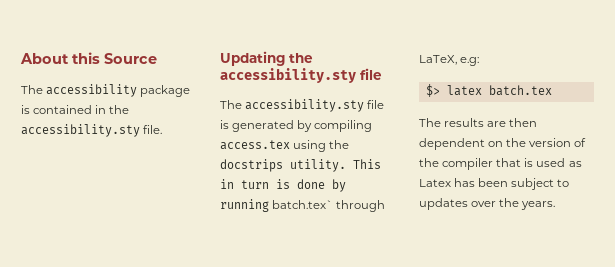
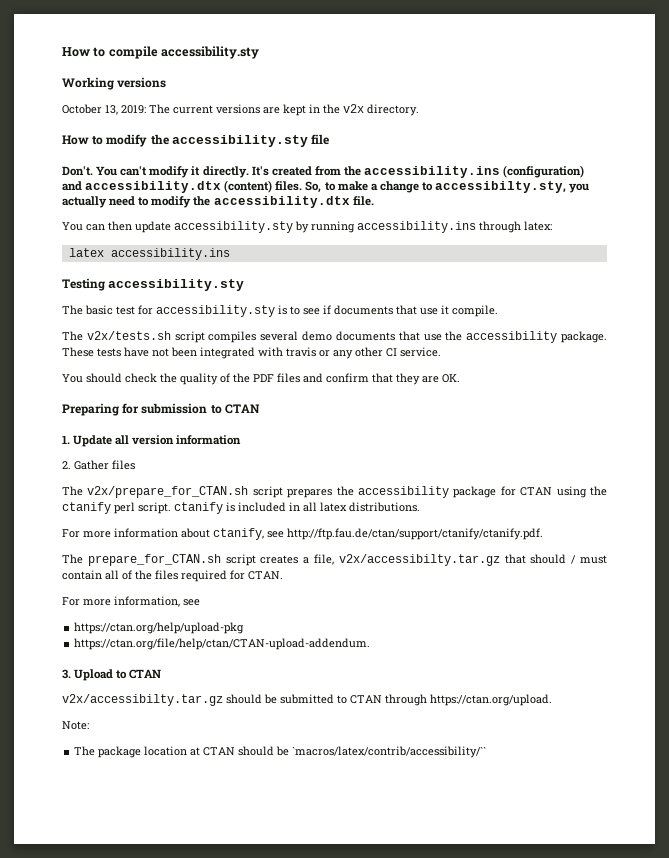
[20,52,157,64] [21,84,191,97] [21,105,130,114] [21,124,163,137] [220,51,313,66] [220,68,382,83] [220,99,385,112] [220,120,373,132] [220,140,350,152] [220,159,381,172] [220,179,346,192] [220,199,386,212] [419,55,480,66] [425,84,552,97] [419,118,538,127] [419,138,587,150] [419,158,582,170] [419,178,570,190] [419,198,556,210] About this Source // The accessibility package is contained in the accessibility.sty file. // Updating the accessibility.sty file // The accessibility.sty file is generated by compiling access.tex using the docstrips utility. This in turn is done by running batch.tex` through LaTeX, e.g: // $> latex batch.tex // The results are then dependent on the version of the compiler that is used as Latex has been subject to updates over the years. -> [62,46,260,59] [62,77,167,90] [62,104,419,116] [62,134,330,147] [62,165,585,178] [62,180,590,193] [62,196,374,208] [62,221,552,233] [68,248,230,260] [62,278,245,291] [62,305,498,317] [62,331,607,343] [62,347,441,359] [62,373,460,385] [62,403,260,416] [62,435,242,447] [62,460,135,470] [62,486,607,498] [62,502,420,514] [62,528,543,540] [62,554,607,566] [62,570,283,582] [62,596,200,607] [74,622,245,634] [74,638,371,650] [62,669,162,681] [62,694,552,706] [62,721,89,730] [74,746,487,758] How to compile accessibility.sty // Working versions // October 13, 2019: The current versions are kept in the v2x directory. // How to modify the accessibility.sty file // Don't. You can't modify it directly. It's created from the accessibility.ins (configuration) and accessibility.dtx (content) files. So, to make a change to accessibilty.sty, you actually need to modify the accessibility.dtx file. // You can then update accessibility.sty by running accessibility.ins through latex: // latex accessibility.ins // Testing accessibility.sty // The basic test for accessibility.sty is to see if documents that use it compile. // The v2x/tests.sh script compiles several demo documents that use the accessibility package. These tests have not been integrated with travis or any other CI service. // You should check the quality of the PDF files and confirm that they are OK. // Preparing for submission to CTAN // 1. Update all version information // 2. Gather files // The v2x/prepare_for_CTAN.sh script prepares the accessibility package for CTAN using the ctanify perl script. ctanify is included in all latex distributions. // For more information about ctanify, see http://ftp.fau.de/ctan/support/ctanify/ctanify.pdf. // The prepare_for_CTAN.sh script creates a file, v2x/accessibilty.tar.gz that should / must contain all of the files required for CTAN. // For more information, see // https://ctan.org/help/upload-pkg // https://ctan.org/file/help/ctan/CTAN-upload-addendum. // 3. Upload to CTAN // v2x/accessibilty.tar.gz should be submitted to CTAN through https://ctan.org/upload. // Note: // The package location at CTAN should be `macros/latex/contrib/accessibility/``

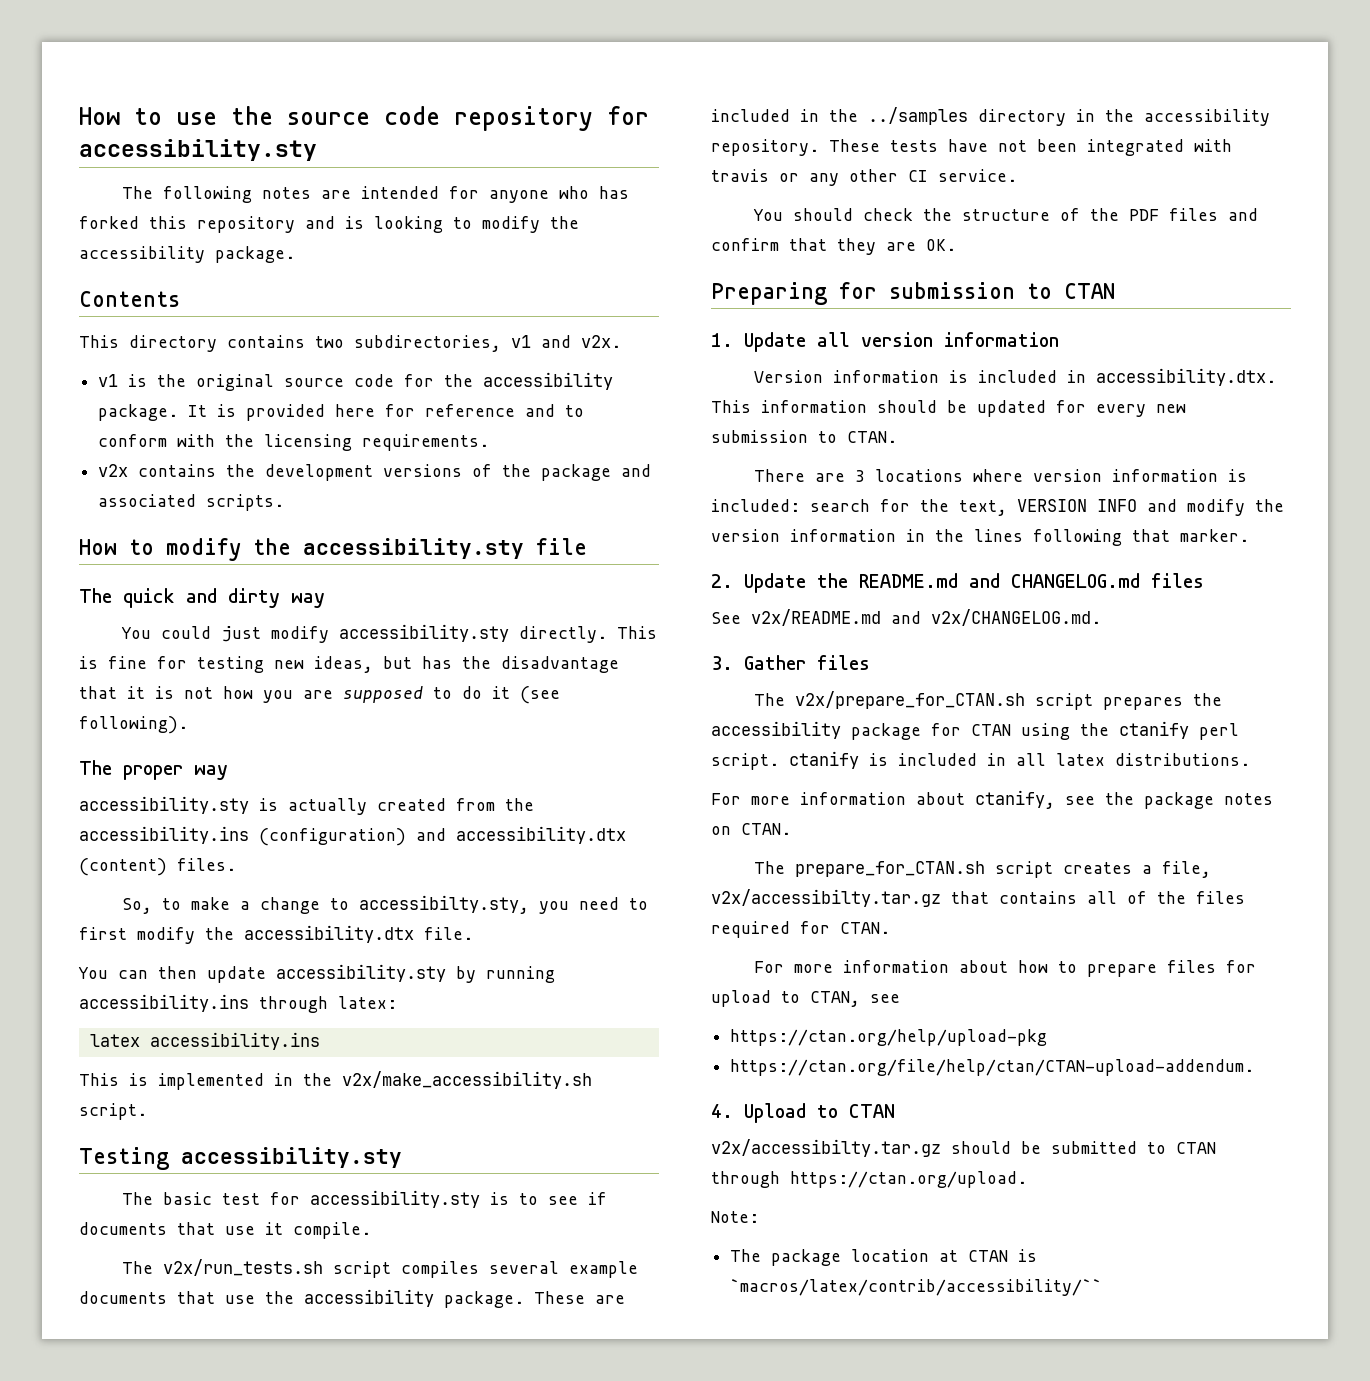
[62,46,260,59] [62,77,167,90] [62,104,419,116] How to compile accessibility.sty // Working versions // October 13, 2019: The current versions are kept in the v2x directory. -> [79,106,649,131] [79,139,317,161] [122,186,630,203] [79,216,579,233] [79,246,295,263] [79,291,180,307] [79,335,621,352] [98,372,614,391] [98,404,585,421] [98,434,490,451] [98,464,652,481] [98,494,285,511] How to use the source code repository for accessibility.sty // The following notes are intended for anyone who has forked this repository and is looking to modify the accessibility package. // Contents // This directory contains two subdirectories, v1 and v2x. // v1 is the original source code for the accessibility package. It is provided here for reference and to conform with the licensing requirements. // v2x contains the development versions of the package and associated scripts.
[62,166,269,178] Don't. You can't modify it directly. It's -> [79,588,325,608] [121,624,658,643] [79,656,619,673] [79,686,560,704] [79,716,188,734] [79,760,228,780] [79,796,367,815] The quick and dirty way // You could just modify accessibility.sty directly. This is fine for testing new ideas, but has the disadvantage that it is not how you are supposed to do it (see following). // The proper way // accessibility.sty is actually
(303, 186) none -> (236, 864) //
[62,196,107,208] actually -> (570, 907) none
(150, 201) none -> [79,927,127,940] first
(230, 254) none -> [79,1071,592,1090] [79,1103,147,1120] // This is implemented in the v2x/make_accessibility.sh script.
[86,331,171,340] v2x/tests.sh -> [163,1259,324,1276] v2x/run_tests.sh
[302,331,333,341] demo -> [569,1261,639,1278] example
(94, 352) none -> [595,1295,625,1304] [711,107,1270,126] [711,139,880,156] are included in the ../samples directory in the accessibility repository. These
[180,373,218,385] quality -> [962,209,1051,221] structure
[62,461,71,469] 2. -> [754,368,1277,386] [711,400,1186,417] [711,430,897,443] [754,469,1248,482] [711,499,1284,516] [711,529,1249,546] [711,573,1204,593] [711,609,1101,626] [711,656,733,670] Version information is included in accessibility.dtx. This information should be updated for every new submission to CTAN. // There are 3 locations where version information is included: search for the text, VERSION INFO and modify the version information in the lines following that marker. // 2. Update the README.md and CHANGELOG.md files // See v2x/README.md and v2x/CHANGELOG.md. // 3.
[287,528,543,540] http://ftp.fau.de/ctan/support/ctanify/ctanify.pdf. -> [1105,792,1273,809] [711,823,791,835] the package notes on CTAN.
[530,554,607,564] [62,570,102,580] should / must contain -> [999,891,1077,904] contains
[114,596,180,607] information, -> [843,960,1257,977] [711,990,860,1007] information about how to prepare files for upload to CTAN,
[62,669,71,679] 3. -> [711,1104,733,1118] 4.
[238,746,290,756] should be -> [1018,1249,1038,1262] is

